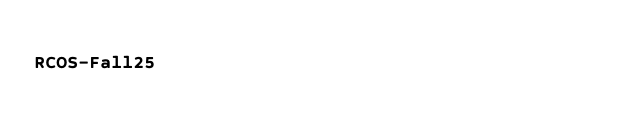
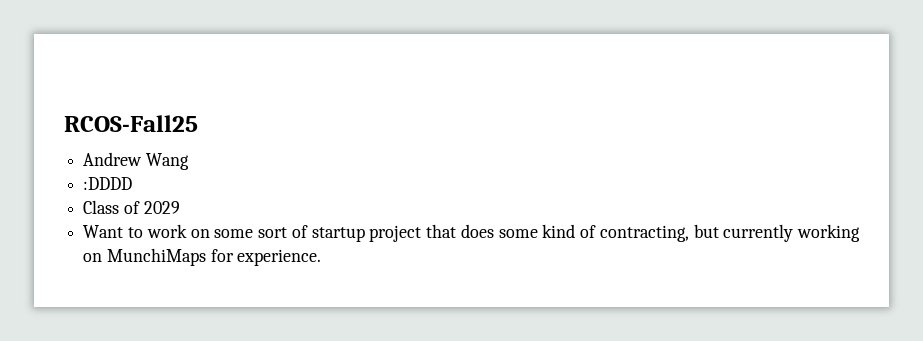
(155, 62) none -> [83,152,189,170] [83,177,133,190] [83,200,180,214] [83,224,860,242] [83,248,322,266] // Andrew Wang // :DDDD // Class of 2029 // Want to work on some sort of startup project that does some kind of contracting, but currently working on MunchiMaps for experience.

